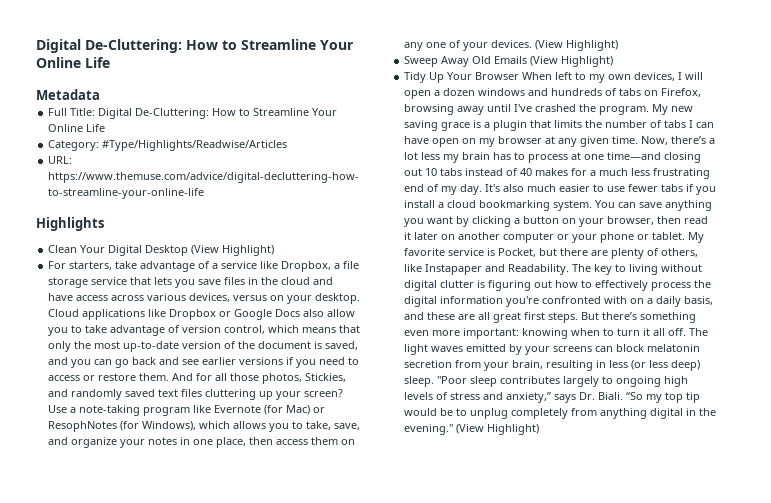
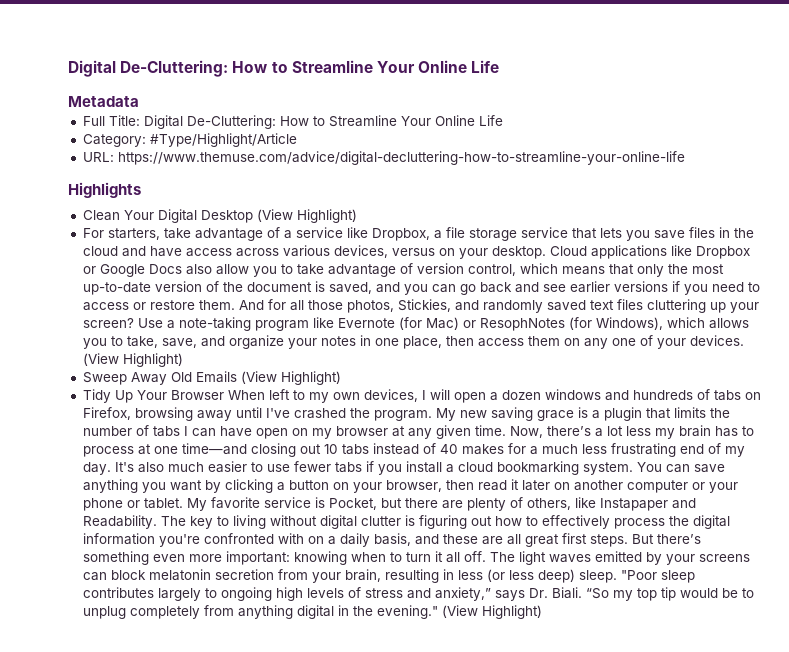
[102,140,288,151] #Type/Highlights/Readwise/Articles -> [149,133,297,147] #Type/Highlight/Article

